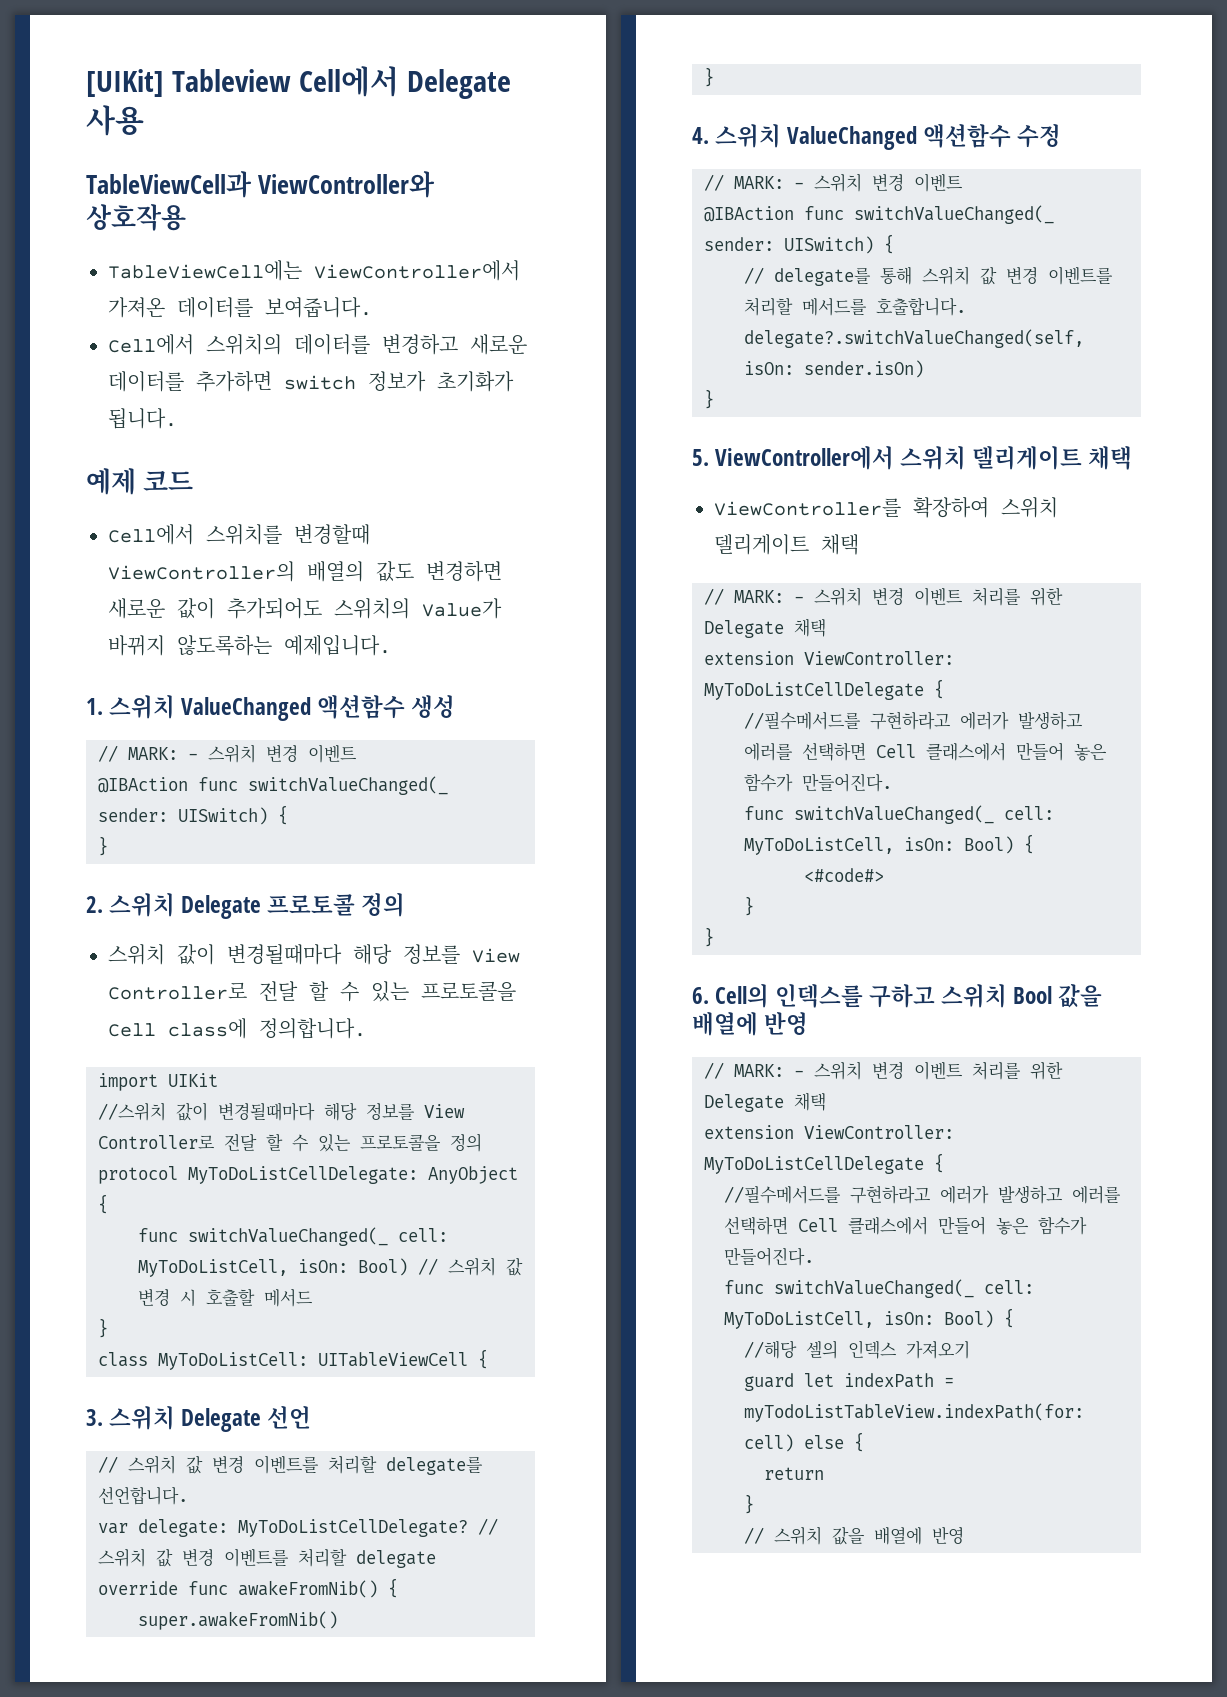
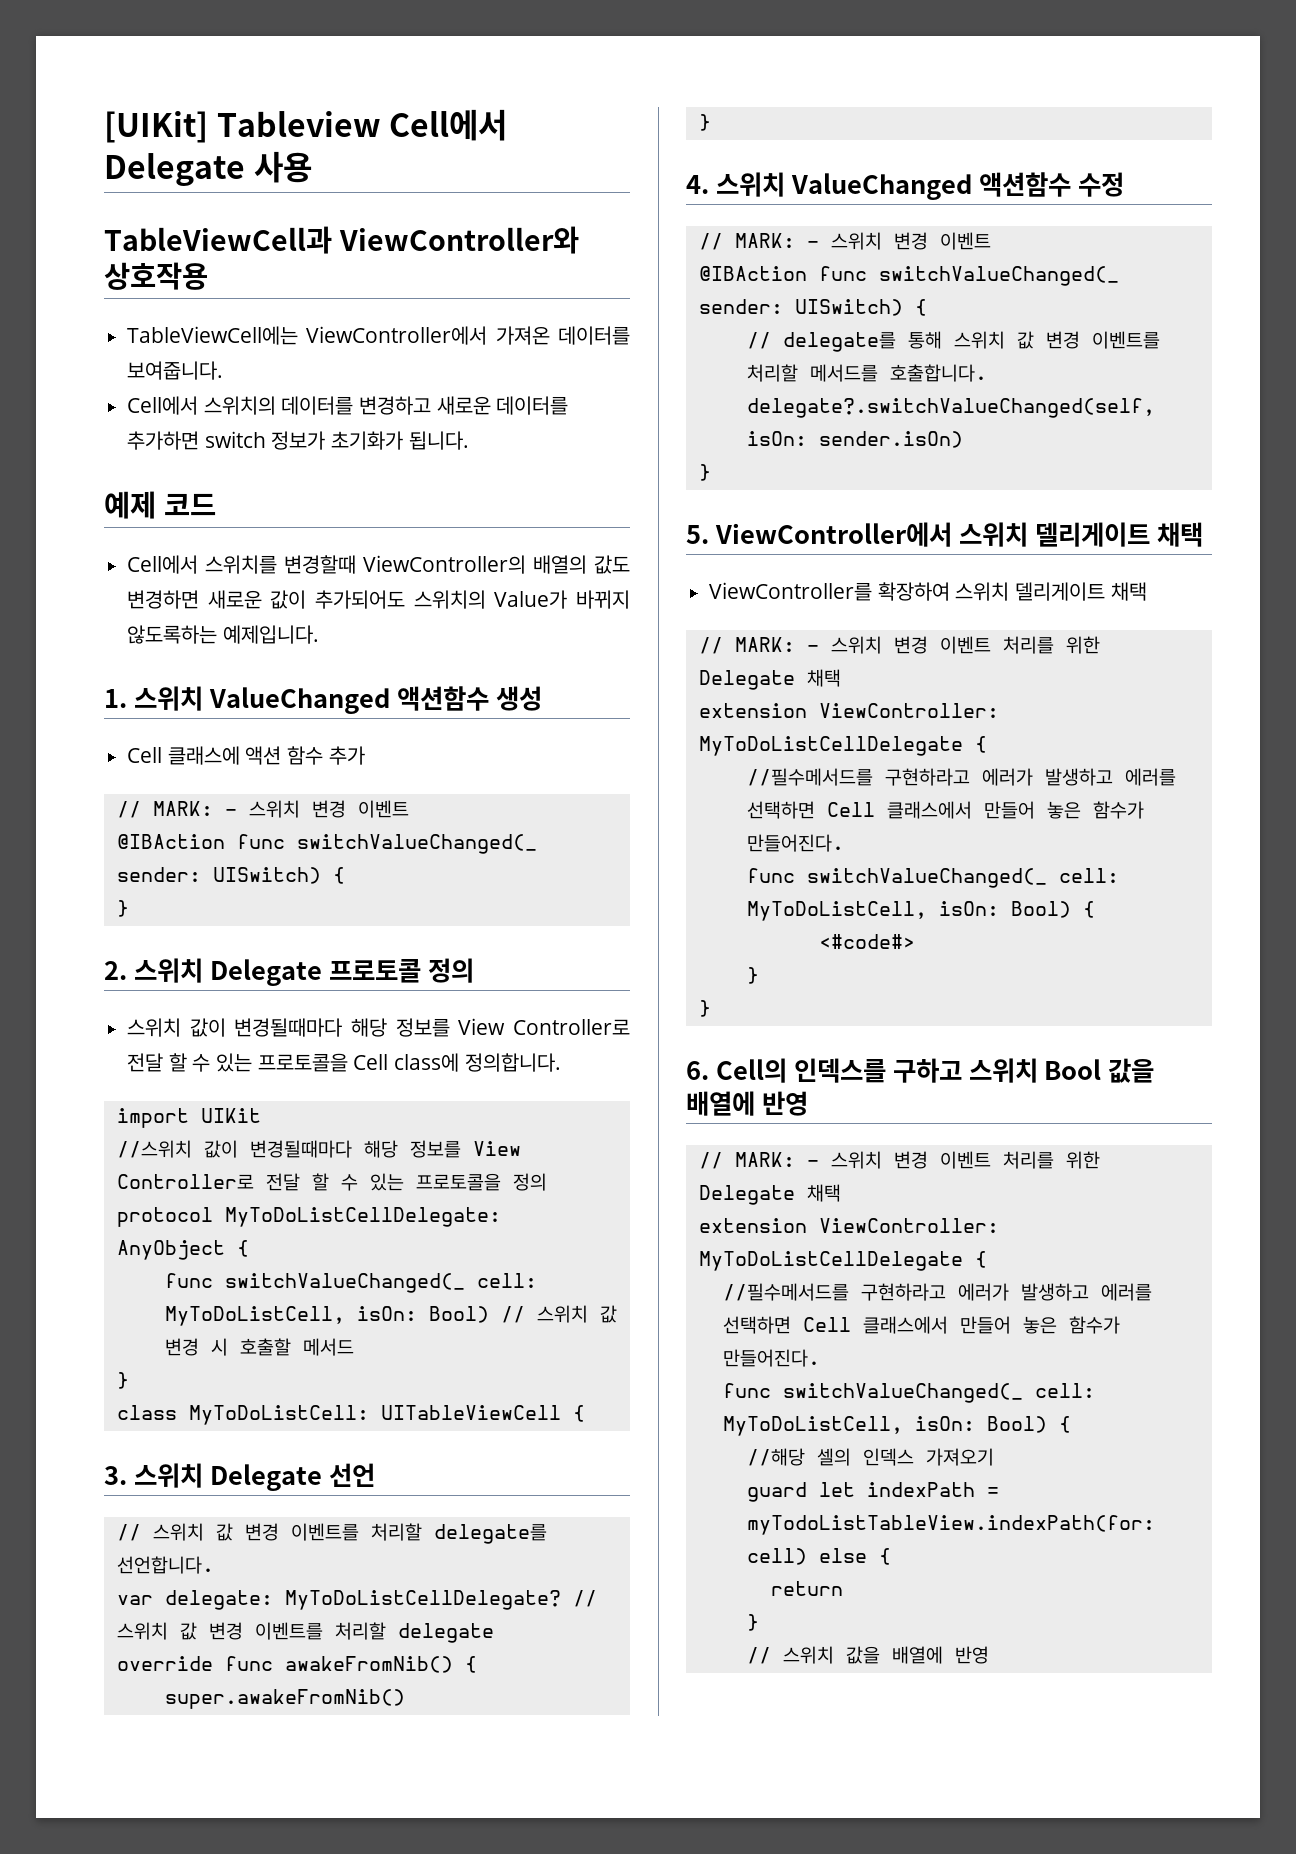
(456, 706) none -> [127,746,365,765] // Cell 클래스에 액션 함수 추가

